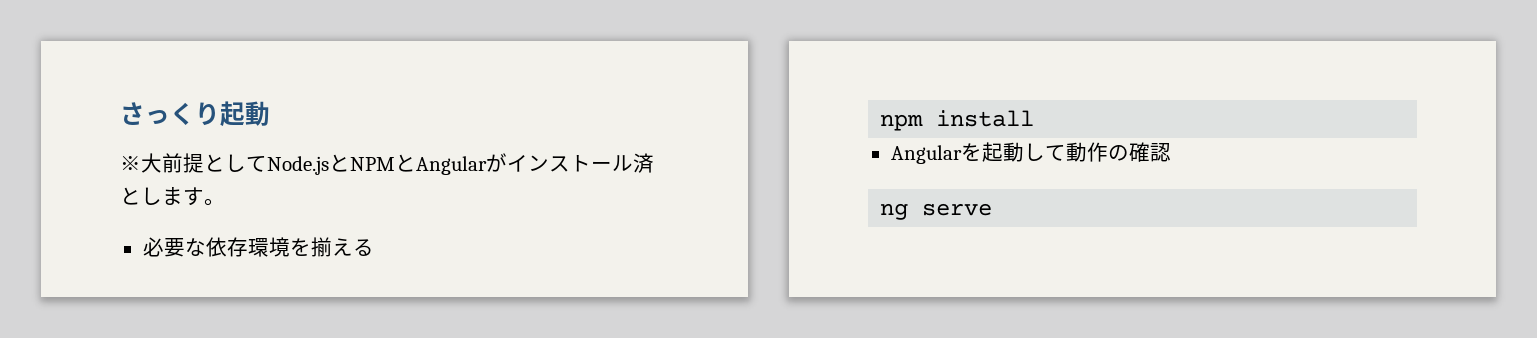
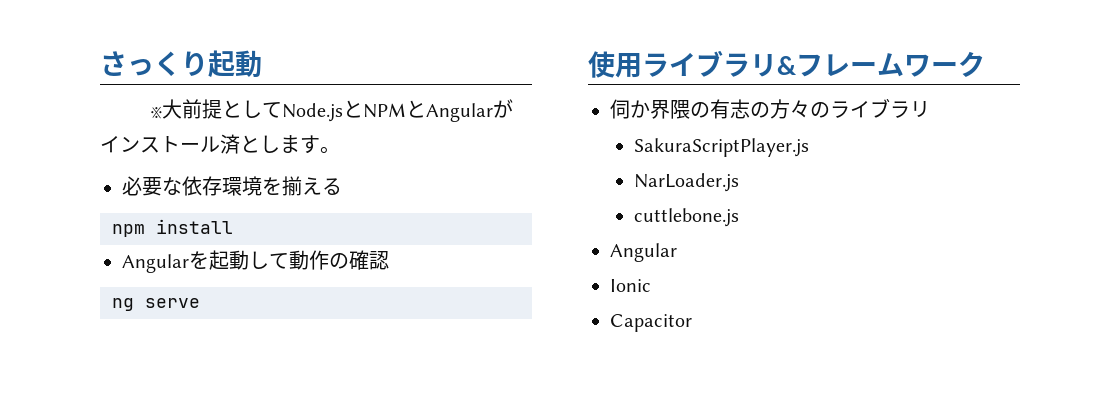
(993, 209) none -> [588,50,985,78] [610,98,930,119] [633,138,809,157] [633,173,739,192] [633,208,739,227] [610,243,677,262] [610,279,651,292] [610,314,692,332] // 使用ライブラリ&フレームワーク // 伺か界隈の有志の方々のライブラリ // SakuraScriptPlayer.js // NarLoader.js // cuttlebone.js // Angular // Ionic // Capacitor

